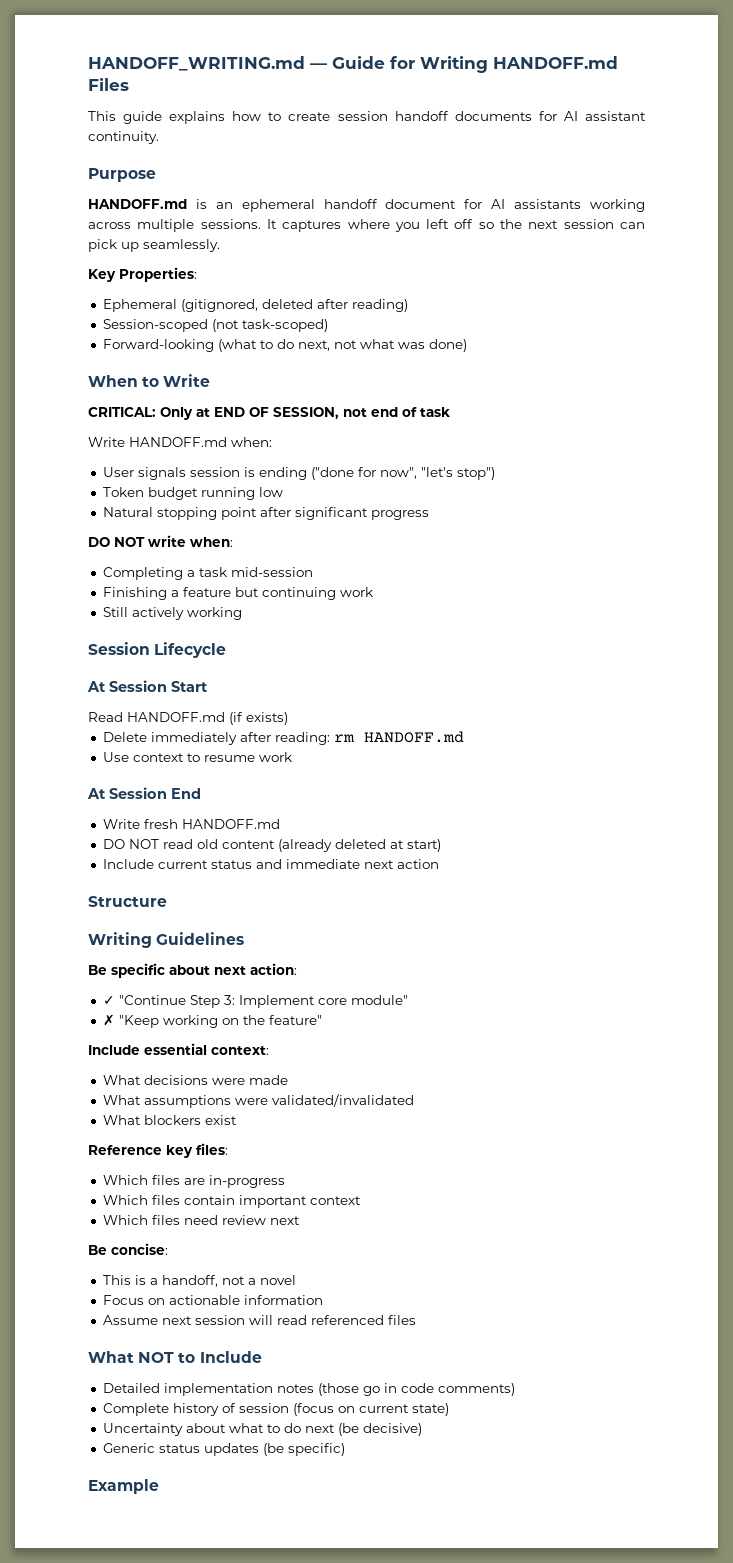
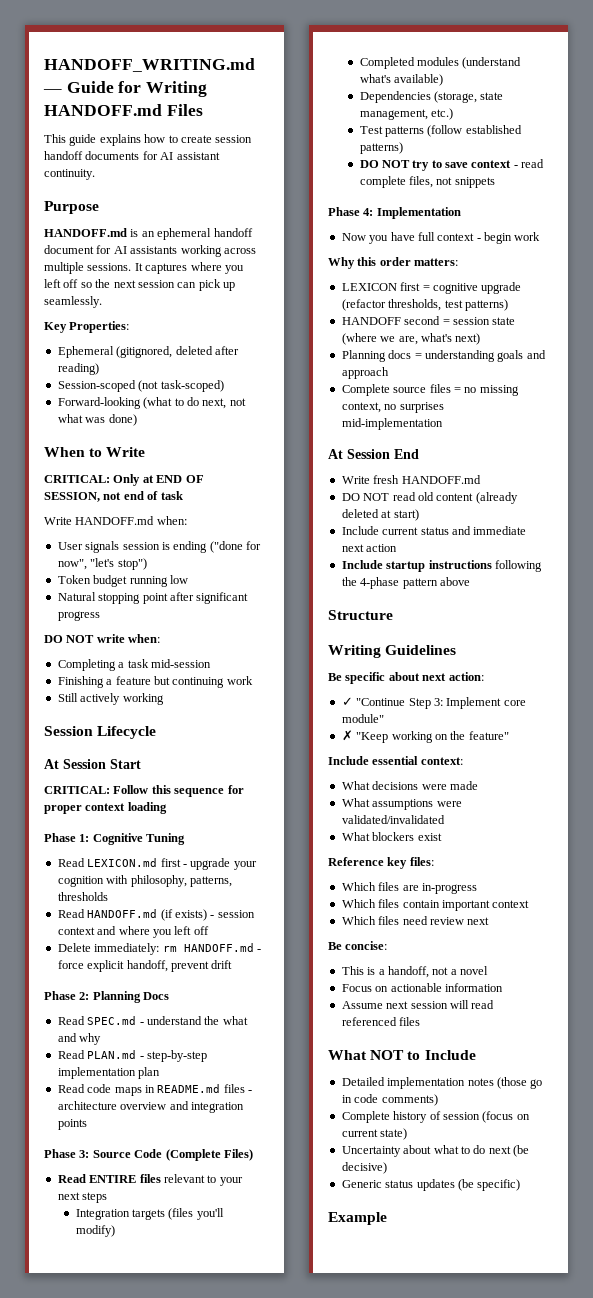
[88,712,288,725] [102,731,464,745] [102,752,292,762] Read HANDOFF.md (if exists) // Delete immediately after reading: rm HANDOFF.md // Use context to resume work -> [44,785,244,797] [44,802,167,814] [44,833,186,845] [57,858,257,870] [57,875,232,887] [57,892,108,901] [57,909,255,921] [57,926,209,938] [57,943,261,955] [57,960,233,972] [44,991,170,1003] [57,1016,248,1025] [57,1033,102,1045] [57,1050,207,1062] [57,1067,161,1079] [57,1084,252,1096] [57,1101,244,1113] [57,1119,87,1130] [44,1149,253,1161] [57,1174,243,1186] [57,1192,108,1203] [75,1208,224,1220] [75,1225,115,1237] [359,57,522,69] [359,74,443,86] [359,91,504,103] [359,108,453,120] [359,125,522,137] [359,142,403,154] [359,159,545,171] [359,176,495,188] [328,207,461,219] [341,232,541,244] [328,257,459,269] [341,282,522,294] [341,299,508,311] [341,316,516,325] [341,333,481,345] [341,350,546,362] [341,367,389,379] [341,384,519,396] [341,402,444,413] [341,418,443,430] CRITICAL: Follow this sequence for proper context loading // Phase 1: Cognitive Tuning // Read LEXICON.md first - upgrade your cognition with philosophy, patterns, thresholds // Read HANDOFF.md (if exists) - session context and where you left off // Delete immediately: rm HANDOFF.md - force explicit handoff, prevent drift // Phase 2: Planning Docs // Read SPEC.md - understand the what and why // Read PLAN.md - step-by-step implementation plan // Read code maps in README.md files - architecture overview and integration points // Phase 3: Source Code (Complete Files) // Read ENTIRE files relevant to your next steps // Integration targets (files you'll modify) // Completed modules (understand what's available) // Dependencies (storage, state management, etc.) // Test patterns (follow established patterns) // DO NOT try to save context - read complete files, not snippets // Phase 4: Implementation // Now you have full context - begin work // Why this order matters: // LEXICON first = cognitive upgrade (refactor thresholds, test patterns) // HANDOFF second = session state (where we are, what's next) // Planning docs = understanding goals and approach // Complete source files = no missing context, no surprises mid-implementation
(439, 864) none -> [341,560,542,572] [341,577,470,589] // Include startup instructions following the 4-phase pattern above

